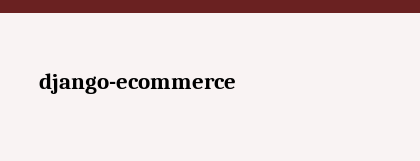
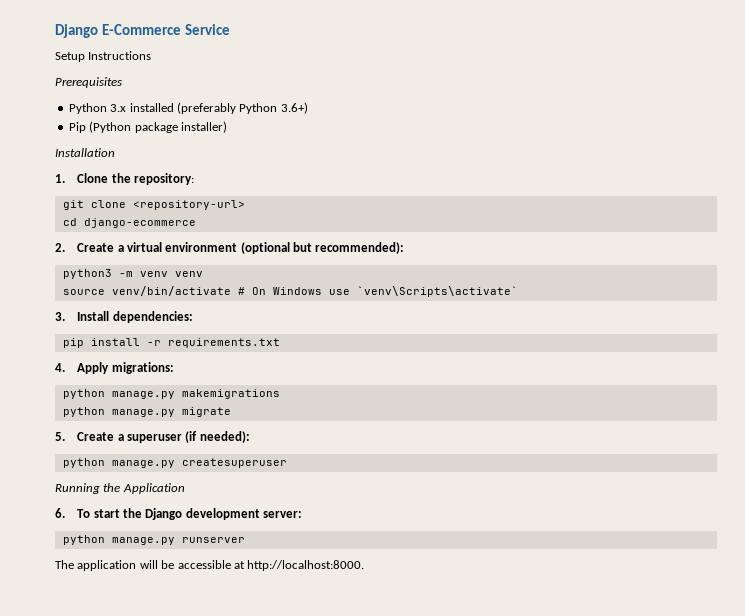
[39,73,236,94] django-ecommerce -> [55,24,230,38] [55,51,152,62] [55,77,122,88] [68,102,308,114] [68,121,227,133] [55,148,115,157] [55,173,194,185] [62,200,245,210] [62,218,196,228] [55,242,405,254] [62,269,203,279] [62,286,518,297] [55,311,193,323] [62,338,280,348] [55,362,174,374] [62,389,280,399] [62,407,231,417] [55,431,250,443] [62,458,287,468] [55,483,185,494] [55,508,303,520] [62,535,245,545] [55,560,365,571] Django E-Commerce Service // Setup Instructions // Prerequisites // Python 3.x installed (preferably Python 3.6+) // Pip (Python package installer) // Installation // 1. Clone the repository: // git clone <repository-url> // cd django-ecommerce // 2. Create a virtual environment (optional but recommended): // python3 -m venv venv // source venv/bin/activate # On Windows use `venv\Scripts\activate` // 3. Install dependencies: // pip install -r requirements.txt // 4. Apply migrations: // python manage.py makemigrations // python manage.py migrate // 5. Create a superuser (if needed): // python manage.py createsuperuser // Running the Application // 6. To start the Django development server: // python manage.py runserver // The application will be accessible at http://localhost:8000.

